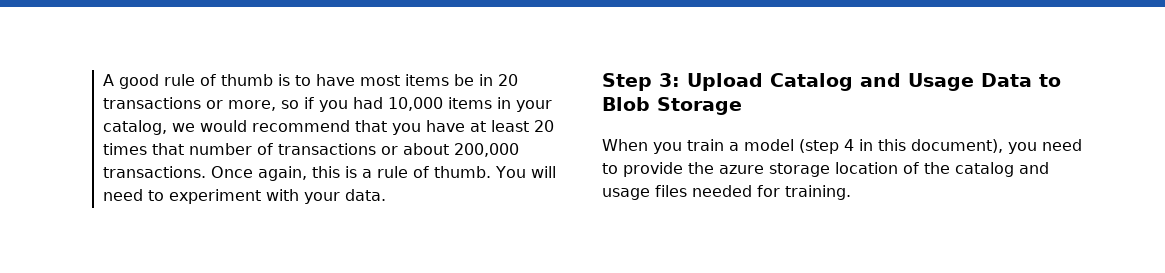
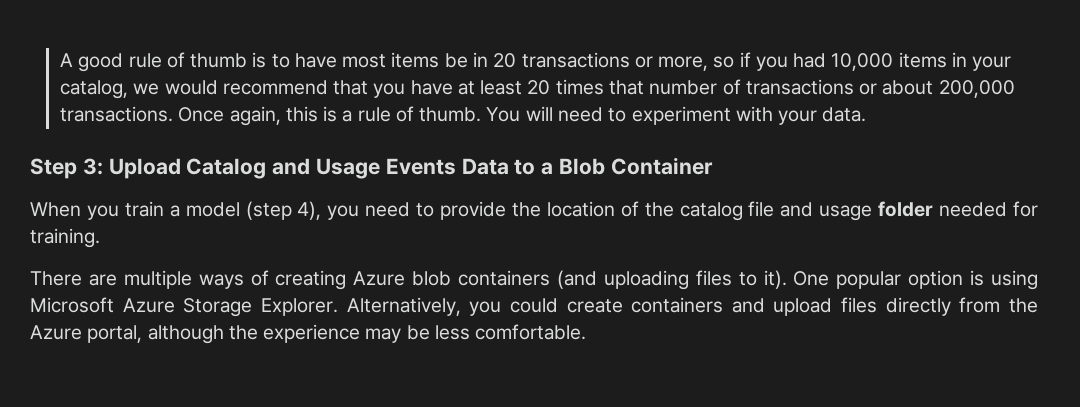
(974, 82) none -> [385,158,456,175] Events
[602,97,742,115] Blob Storage -> [541,157,713,175] a Blob Container
[844,139,1003,153] 4 in this document), -> [297,201,322,220] 4),
[719,163,830,177] azure storage -> (541, 209) none
(1014, 169) none -> [748,201,775,217] file
[655,185,687,197] files -> [878,201,934,217] folder
(851, 192) none -> [30,270,1039,290] [30,297,1038,317] [30,324,587,344] // There are multiple ways of creating Azure blob containers (and uploading files to it). One popular option is using Microsoft Azure Storage Explorer. Alternatively, you could create containers and upload files directly from the Azure portal, although the experience may be less comfortable.

